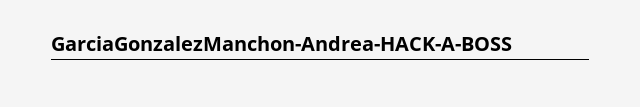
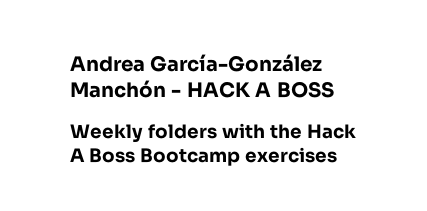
[51,36,512,51] GarciaGonzalezManchon-Andrea-HACK-A-BOSS -> [70,54,323,72] [70,80,334,98] [70,123,356,143] [70,147,337,166] Andrea García-González Manchón - HACK A BOSS // Weekly folders with the Hack A Boss Bootcamp exercises

